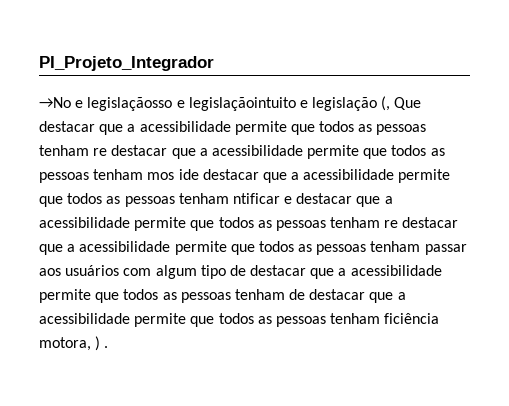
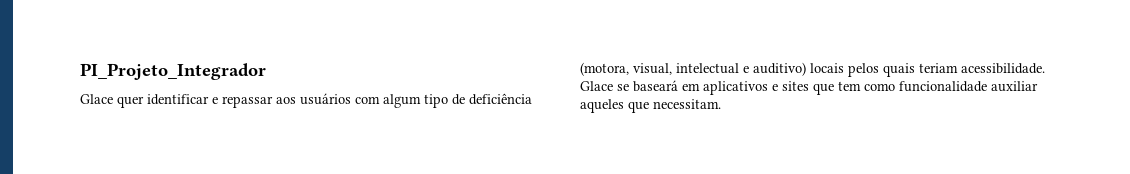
[39,96,422,111] [39,121,427,135] [39,145,445,159] [39,169,451,183] [39,193,393,207] [39,217,459,231] [39,241,467,255] →No e legislaçãosso e legislaçãointuito e legislação (, Que destacar que a acessibilidade permite que todos as pessoas tenham re destacar que a acessibilidade permite que todos as pessoas tenham mos ide destacar que a acessibilidade permite que todos as pessoas tenham ntificar e destacar que a acessibilidade permite que todos as pessoas tenham re destacar que a acessibilidade permite que todos as pessoas tenham passar -> [80,94,273,108] Glace quer identificar e repassar
[250,265,442,279] [39,289,406,303] [39,313,440,327] [39,336,109,351] destacar que a acessibilidade permite que todos as pessoas tenham de destacar que a acessibilidade permite que todos as pessoas tenham ficiência motora, ) . -> [469,93,532,105] [580,62,1045,77] [580,80,1038,95] [580,99,721,113] deficiência (motora, visual, intelectual e auditivo) locais pelos quais teriam acessibilidade. Glace se baseará em aplicativos e sites que tem como funcionalidade auxiliar aqueles que necessitam.

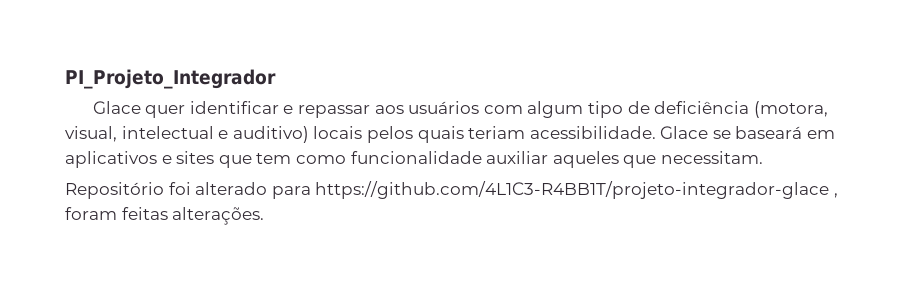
(721, 104) none -> [65,181,838,199] [65,207,265,225] // Repositório foi alterado para https://github.com/4L1C3-R4BB1T/projeto-integrador-glace , foram feitas alterações.

